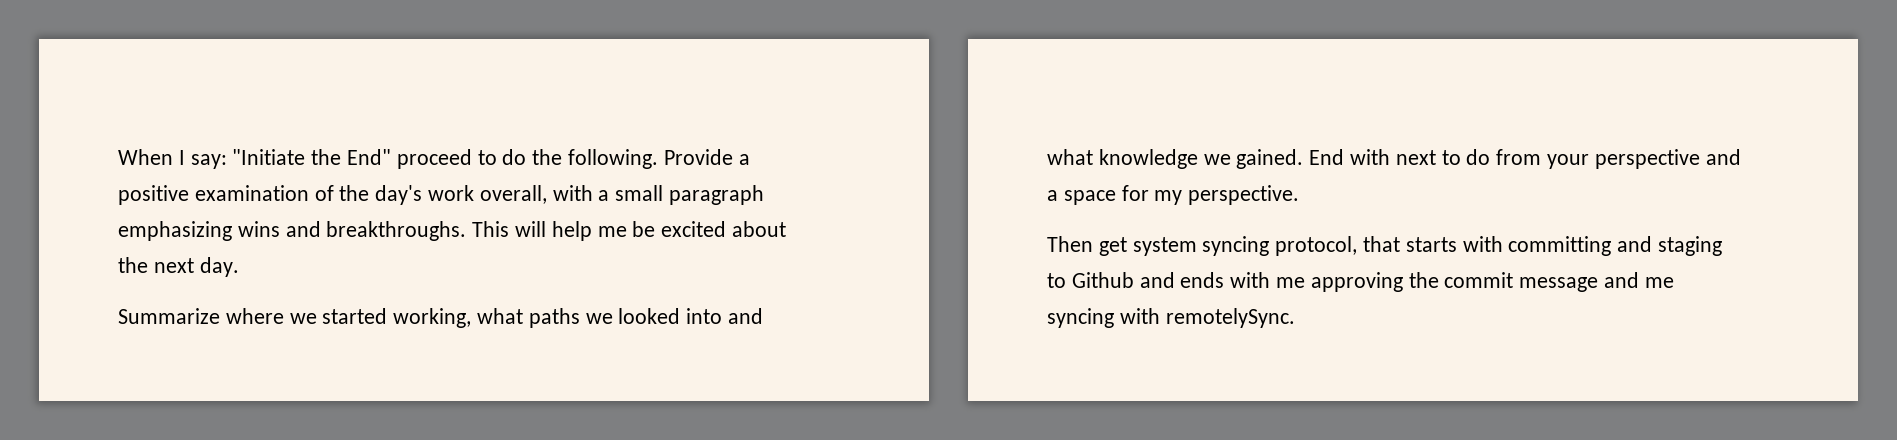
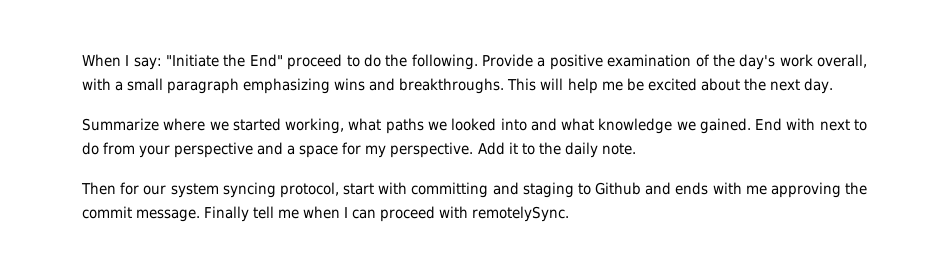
(1300, 195) none -> [477,142,636,158] Add it to the daily note.
[1098,237,1127,256] get -> [120,182,167,195] for our
[1363,236,1457,252] that starts -> [343,183,374,195] start
[1519,272,1674,292] [1047,308,1114,328] message and me syncing -> [136,206,436,222] message. Finally tell me when I can proceed

